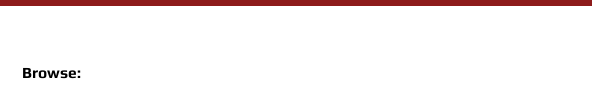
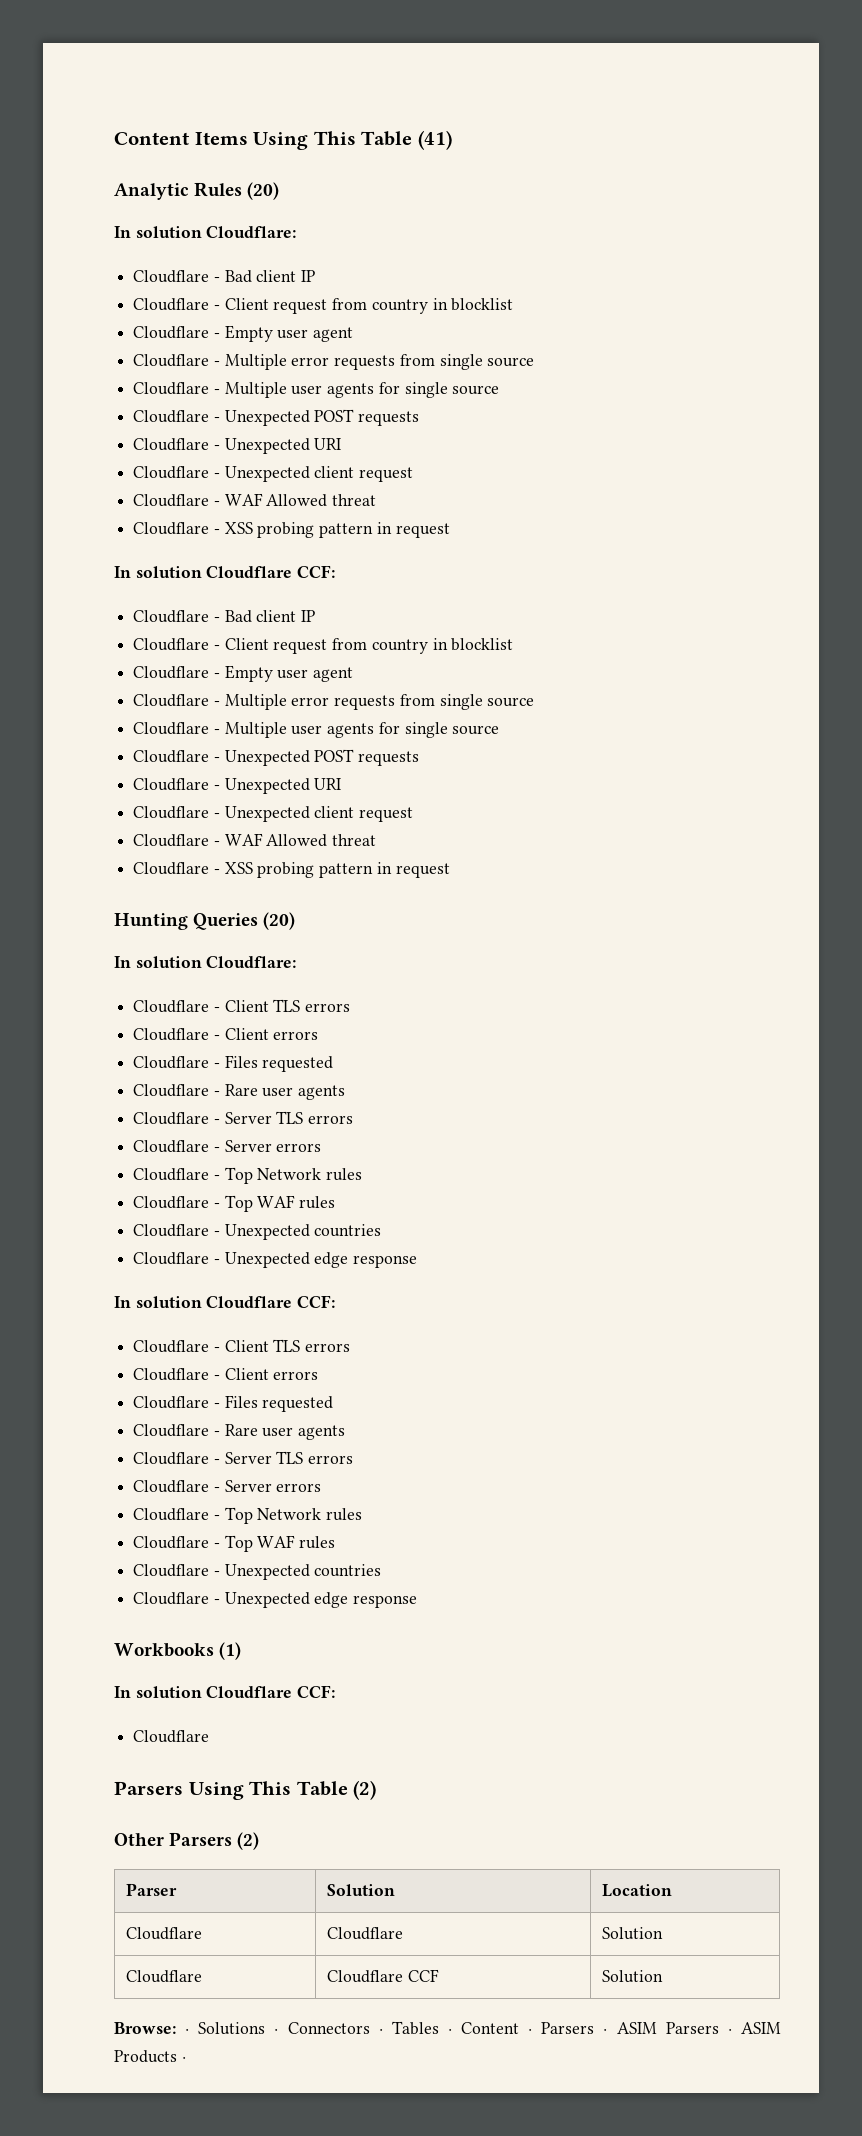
[22,67,81,79] Browse: -> [114,130,452,150] [114,182,280,200] [114,226,297,238] [133,270,316,283] [133,298,514,314] [133,325,354,342] [133,354,535,370] [133,382,500,398] [133,409,420,426] [133,438,342,454] [133,466,414,482] [133,493,377,507] [133,522,450,538] [114,565,336,578] [133,610,316,623] [133,638,514,654] [133,665,354,682] [133,694,535,710] [133,722,500,738] [133,749,420,766] [133,778,342,794] [133,806,414,822] [133,833,377,847] [133,862,450,878] [114,912,296,930] [114,956,297,968] [133,999,351,1013] [133,1028,319,1041] [133,1055,334,1072] [133,1084,346,1100] [133,1111,354,1125] [133,1140,322,1153] [133,1167,363,1184] [133,1195,336,1212] [133,1224,382,1240] [133,1252,418,1268] [114,1295,336,1308] [133,1339,351,1353] [133,1368,319,1381] [133,1395,334,1412] [133,1424,346,1440] [133,1451,354,1465] [133,1480,322,1493] [133,1507,363,1524] [133,1535,336,1552] [133,1564,382,1580] [133,1592,418,1608] [114,1642,242,1660] [114,1685,336,1698] [133,1730,210,1743] [114,1780,377,1800] [114,1832,260,1850] [125,1883,177,1896] [326,1884,395,1896] [601,1884,672,1897] [125,1927,202,1940] [326,1927,403,1940] [601,1927,663,1940] [125,1970,202,1983] [326,1969,439,1983] [601,1970,663,1983] [114,2021,781,2035] [114,2050,186,2063] Content Items Using This Table (41) // Analytic Rules (20) // In solution Cloudflare: // Cloudflare - Bad client IP // Cloudflare - Client request from country in blocklist // Cloudflare - Empty user agent // Cloudflare - Multiple error requests from single source // Cloudflare - Multiple user agents for single source // Cloudflare - Unexpected POST requests // Cloudflare - Unexpected URI // Cloudflare - Unexpected client request // Cloudflare - WAF Allowed threat // Cloudflare - XSS probing pattern in request // In solution Cloudflare CCF: // Cloudflare - Bad client IP // Cloudflare - Client request from country in blocklist // Cloudflare - Empty user agent // Cloudflare - Multiple error requests from single source // Cloudflare - Multiple user agents for single source // Cloudflare - Unexpected POST requests // Cloudflare - Unexpected URI // Cloudflare - Unexpected client request // Cloudflare - WAF Allowed threat // Cloudflare - XSS probing pattern in request // Hunting Queries (20) // In solution Cloudflare: // Cloudflare - Client TLS errors // Cloudflare - Client errors // Cloudflare - Files requested // Cloudflare - Rare user agents // Cloudflare - Server TLS errors // Cloudflare - Server errors // Cloudflare - Top Network rules // Cloudflare - Top WAF rules // Cloudflare - Unexpected countries // Cloudflare - Unexpected edge response // In solution Cloudflare CCF: // Cloudflare - Client TLS errors // Cloudflare - Client errors // Cloudflare - Files requested // Cloudflare - Rare user agents // Cloudflare - Server TLS errors // Cloudflare - Server errors // Cloudflare - Top Network rules // Cloudflare - Top WAF rules // Cloudflare - Unexpected countries // Cloudflare - Unexpected edge response // Workbooks (1) // In solution Cloudflare CCF: // Cloudflare // Parsers Using This Table (2) // Other Parsers (2) // Parser | Solution | Location // Cloudflare | Cloudflare | Solution // Cloudflare | Cloudflare CCF | Solution // Browse: · Solutions · Connectors · Tables · Content · Parsers · ASIM Parsers · ASIM Products ·

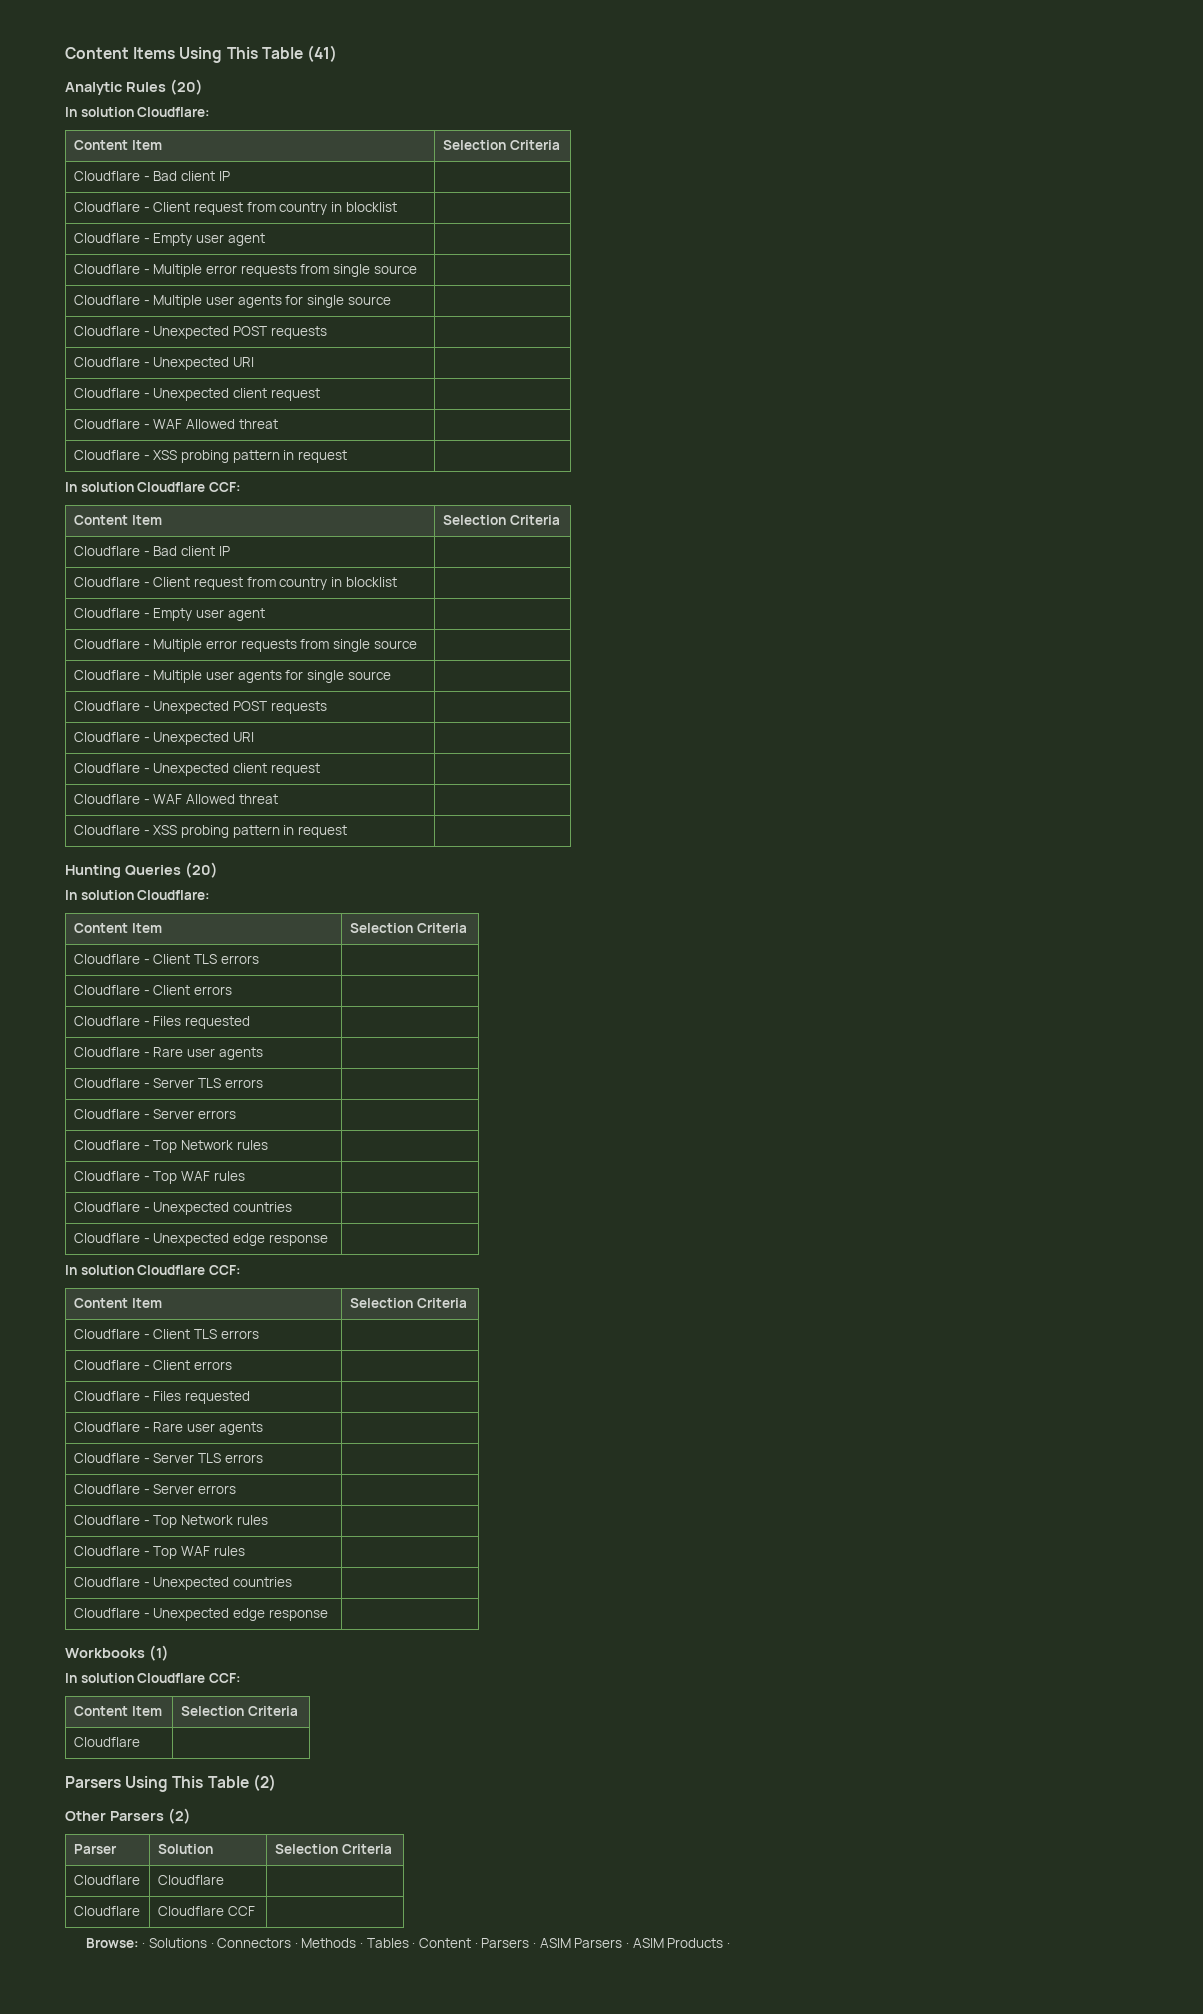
[133,270,316,283] [133,298,514,314] [133,325,354,342] [133,354,535,370] [133,382,500,398] [133,409,420,426] [133,438,342,454] [133,466,414,482] [133,493,377,507] [133,522,450,538] [114,565,336,578] [133,610,316,623] [133,638,514,654] [133,665,354,682] [133,694,535,710] [133,722,500,738] [133,749,420,766] [133,778,342,794] [133,806,414,822] [133,833,377,847] [133,862,450,878] // Cloudflare - Bad client IP // Cloudflare - Client request from country in blocklist // Cloudflare - Empty user agent // Cloudflare - Multiple error requests from single source // Cloudflare - Multiple user agents for single source // Cloudflare - Unexpected POST requests // Cloudflare - Unexpected URI // Cloudflare - Unexpected client request // Cloudflare - WAF Allowed threat // Cloudflare - XSS probing pattern in request // In solution Cloudflare CCF: // Cloudflare - Bad client IP // Cloudflare - Client request from country in blocklist // Cloudflare - Empty user agent // Cloudflare - Multiple error requests from single source // Cloudflare - Multiple user agents for single source // Cloudflare - Unexpected POST requests // Cloudflare - Unexpected URI // Cloudflare - Unexpected client request // Cloudflare - WAF Allowed threat // Cloudflare - XSS probing pattern in request -> [73,140,162,150] [442,140,560,150] [73,171,230,181] [73,202,397,215] [73,233,265,246] [73,264,417,277] [73,295,391,308] [73,326,327,339] [73,357,254,370] [73,388,320,401] [73,419,278,429] [73,450,347,463] [65,482,241,492] [73,515,162,525] [442,515,560,525] [73,546,230,556] [73,577,397,590] [73,608,265,621] [73,639,417,652] [73,670,391,683] [73,701,327,714] [73,732,254,745] [73,763,320,776] [73,794,278,804] [73,825,347,838] // Content Item | Selection Criteria // Cloudflare - Bad client IP | // Cloudflare - Client request from country in blocklist | // Cloudflare - Empty user agent | // Cloudflare - Multiple error requests from single source | // Cloudflare - Multiple user agents for single source | // Cloudflare - Unexpected POST requests | // Cloudflare - Unexpected URI | // Cloudflare - Unexpected client request | // Cloudflare - WAF Allowed threat | // Cloudflare - XSS probing pattern in request | // In solution Cloudflare CCF: // Content Item | Selection Criteria // Cloudflare - Bad client IP | // Cloudflare - Client request from country in blocklist | // Cloudflare - Empty user agent | // Cloudflare - Multiple error requests from single source | // Cloudflare - Multiple user agents for single source | // Cloudflare - Unexpected POST requests | // Cloudflare - Unexpected URI | // Cloudflare - Unexpected client request | // Cloudflare - WAF Allowed threat | // Cloudflare - XSS probing pattern in request |
[133,999,351,1013] [133,1028,319,1041] [133,1055,334,1072] [133,1084,346,1100] [133,1111,354,1125] [133,1140,322,1153] [133,1167,363,1184] [133,1195,336,1212] [133,1224,382,1240] [133,1252,418,1268] [114,1295,336,1308] [133,1339,351,1353] [133,1368,319,1381] [133,1395,334,1412] [133,1424,346,1440] [133,1451,354,1465] [133,1480,322,1493] [133,1507,363,1524] [133,1535,336,1552] [133,1564,382,1580] [133,1592,418,1608] // Cloudflare - Client TLS errors // Cloudflare - Client errors // Cloudflare - Files requested // Cloudflare - Rare user agents // Cloudflare - Server TLS errors // Cloudflare - Server errors // Cloudflare - Top Network rules // Cloudflare - Top WAF rules // Cloudflare - Unexpected countries // Cloudflare - Unexpected edge response // In solution Cloudflare CCF: // Cloudflare - Client TLS errors // Cloudflare - Client errors // Cloudflare - Files requested // Cloudflare - Rare user agents // Cloudflare - Server TLS errors // Cloudflare - Server errors // Cloudflare - Top Network rules // Cloudflare - Top WAF rules // Cloudflare - Unexpected countries // Cloudflare - Unexpected edge response -> [73,923,162,933] [349,923,467,933] [73,954,259,964] [73,985,232,995] [73,1016,250,1029] [73,1047,263,1060] [73,1078,263,1088] [73,1109,236,1119] [73,1140,268,1153] [73,1171,245,1184] [73,1202,292,1215] [73,1233,328,1246] [65,1265,241,1275] [73,1298,162,1308] [349,1298,467,1308] [73,1329,259,1339] [73,1360,232,1370] [73,1391,250,1404] [73,1422,263,1435] [73,1453,263,1463] [73,1484,236,1494] [73,1515,268,1528] [73,1546,245,1559] [73,1577,292,1590] [73,1608,328,1621] // Content Item | Selection Criteria // Cloudflare - Client TLS errors | // Cloudflare - Client errors | // Cloudflare - Files requested | // Cloudflare - Rare user agents | // Cloudflare - Server TLS errors | // Cloudflare - Server errors | // Cloudflare - Top Network rules | // Cloudflare - Top WAF rules | // Cloudflare - Unexpected countries | // Cloudflare - Unexpected edge response | // In solution Cloudflare CCF: // Content Item | Selection Criteria // Cloudflare - Client TLS errors | // Cloudflare - Client errors | // Cloudflare - Files requested | // Cloudflare - Rare user agents | // Cloudflare - Server TLS errors | // Cloudflare - Server errors | // Cloudflare - Top Network rules | // Cloudflare - Top WAF rules | // Cloudflare - Unexpected countries | // Cloudflare - Unexpected edge response |
[133,1730,210,1743] // Cloudflare -> [73,1706,162,1716] [180,1706,298,1716] [73,1737,140,1747] // Content Item | Selection Criteria // Cloudflare |
[601,1884,672,1897] Location -> [274,1844,392,1854] Selection Criteria
[601,1927,663,1940] Solution -> (224, 1880) none
[601,1970,663,1983] Solution -> (255, 1911) none
(383, 2031) none -> [301,1938,364,1948] Methods ·

